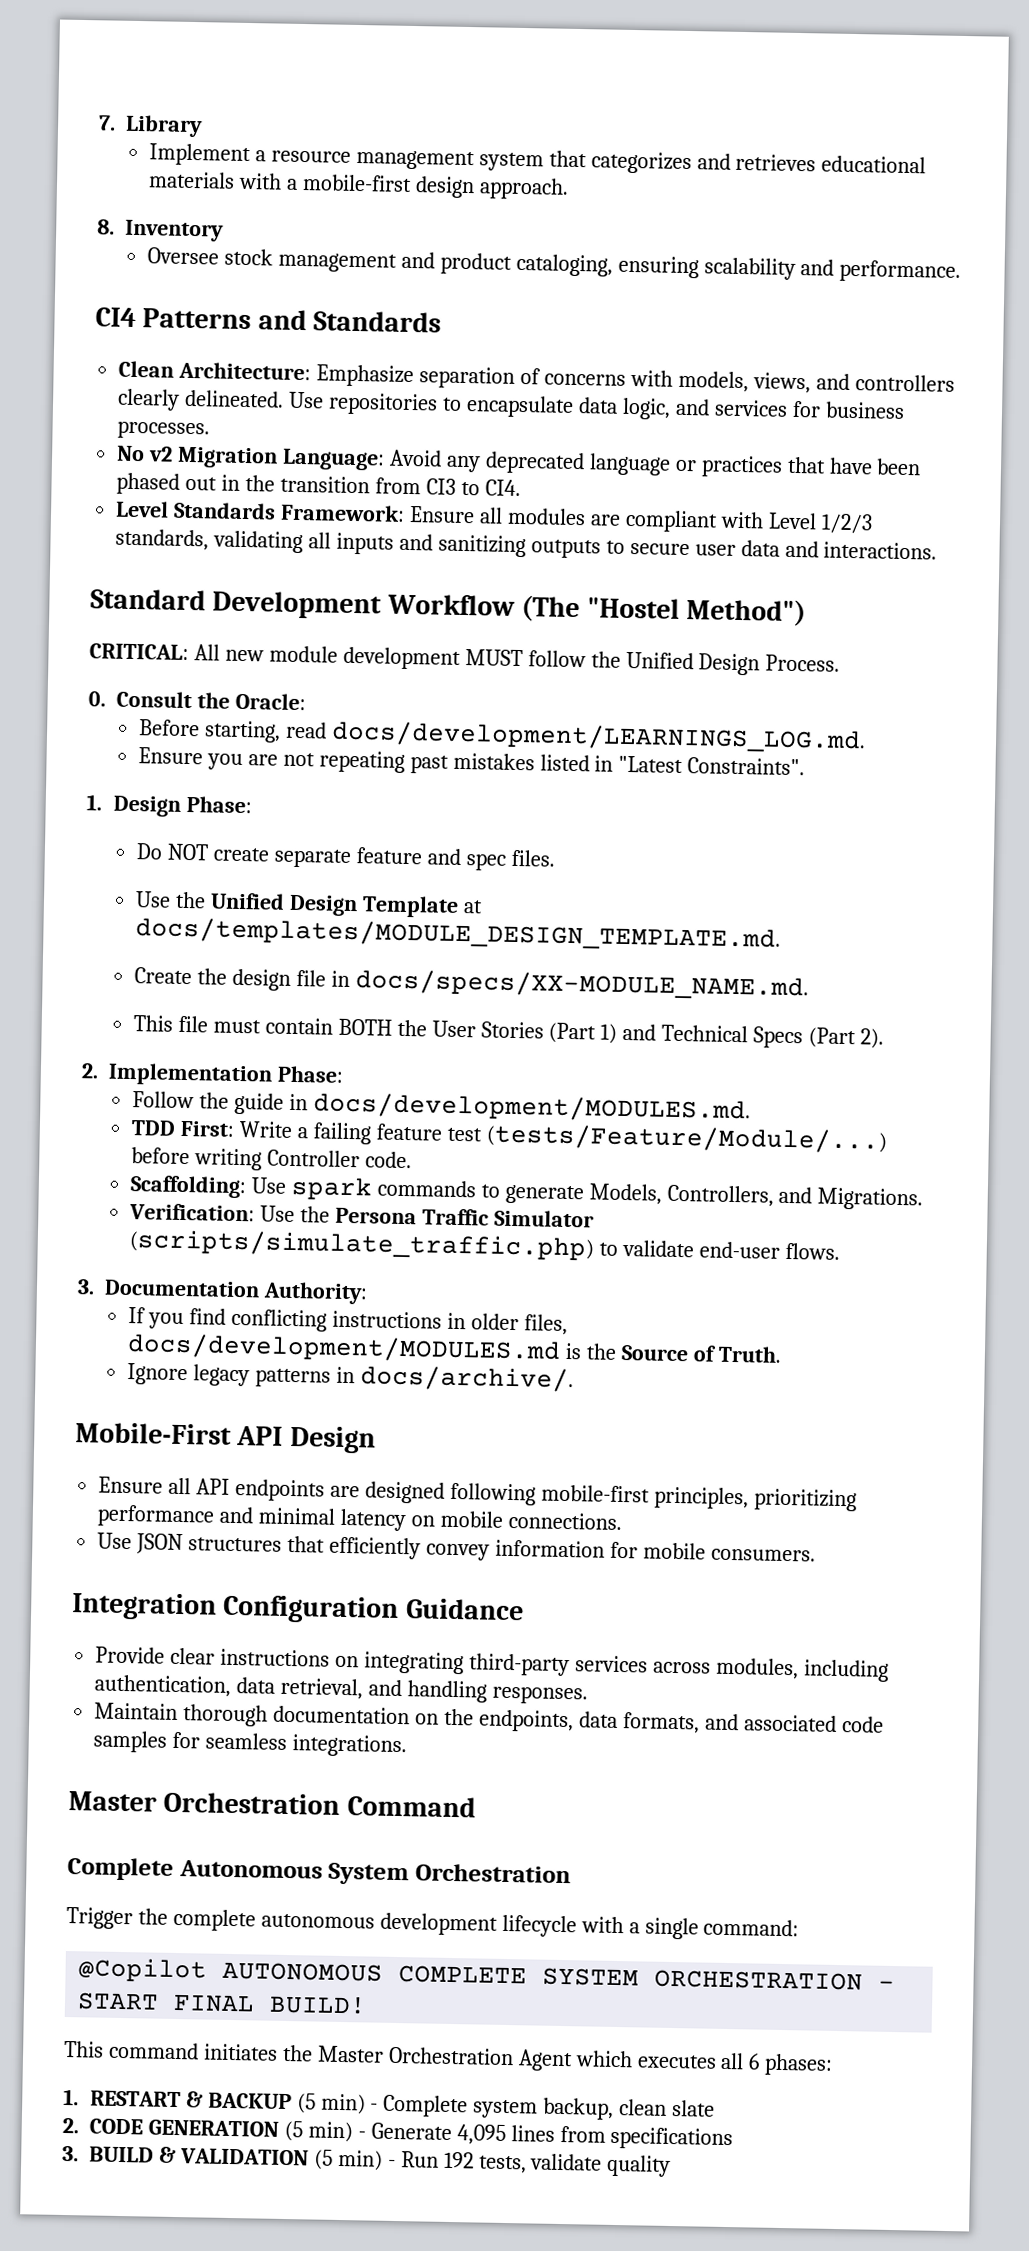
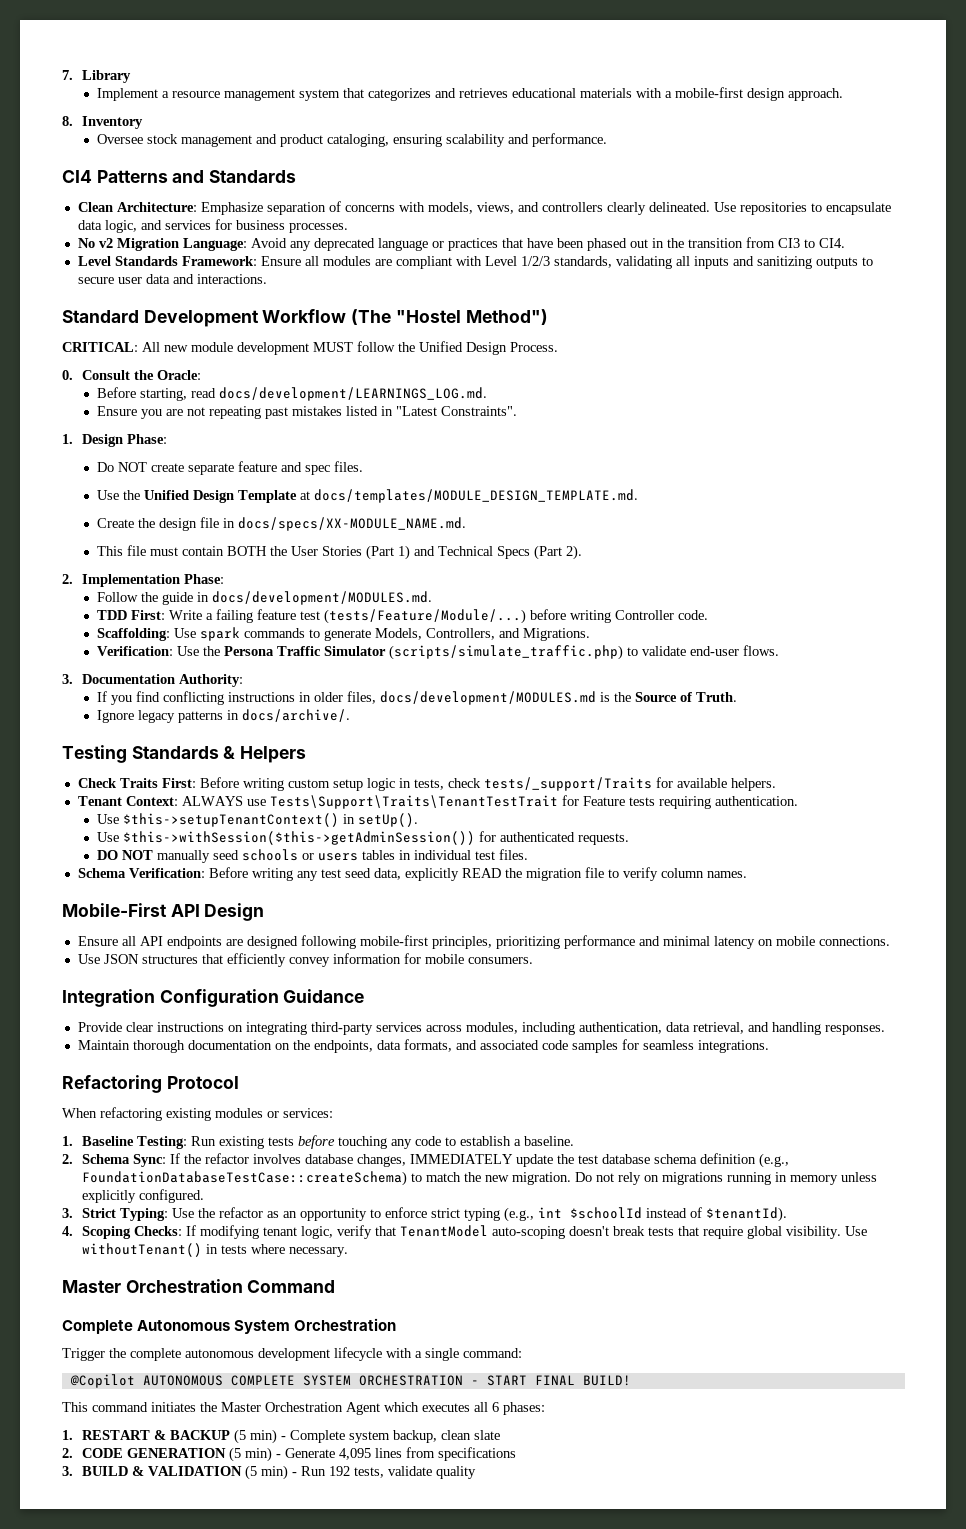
(574, 1379) none -> [62,745,307,763] [77,777,776,791] [77,795,798,809] [97,813,419,827] [97,831,630,845] [97,849,529,863] [77,867,747,881] // Testing Standards & Helpers // Check Traits First: Before writing custom setup logic in tests, check tests/_support/Traits for available helpers. // Tenant Context: ALWAYS use Tests\Support\Traits\TenantTestTrait for Feature tests requiring authentication. // Use $this->setupTenantContext() in setUp(). // Use $this->withSession($this->getAdminSession()) for authenticated requests. // DO NOT manually seed schools or users tables in individual test files. // Schema Verification: Before writing any test seed data, explicitly READ the migration file to verify column names.
(408, 1746) none -> [62,1075,239,1093] [62,1107,333,1121] [62,1135,574,1149] [62,1153,789,1168] [81,1171,877,1186] [81,1189,204,1203] [62,1207,787,1222] [62,1225,867,1239] [81,1243,348,1257] // Refactoring Protocol // When refactoring existing modules or services: // 1. Baseline Testing: Run existing tests before touching any code to establish a baseline. // 2. Schema Sync: If the refactor involves database changes, IMMEDIATELY update the test database schema definition (e.g., FoundationDatabaseTestCase::createSchema) to match the new migration. Do not rely on migrations running in memory unless explicitly configured. // 3. Strict Typing: Use the refactor as an opportunity to enforce strict typing (e.g., int $schoolId instead of $tenantId). // 4. Scoping Checks: If modifying tenant logic, verify that TenantModel auto-scoping doesn't break tests that require global visibility. Use withoutTenant() in tests where necessary.

